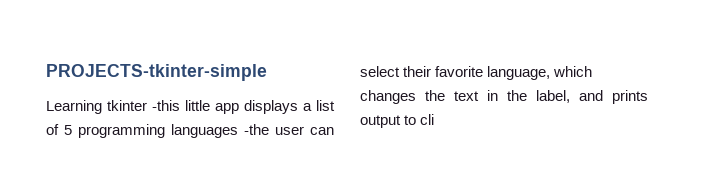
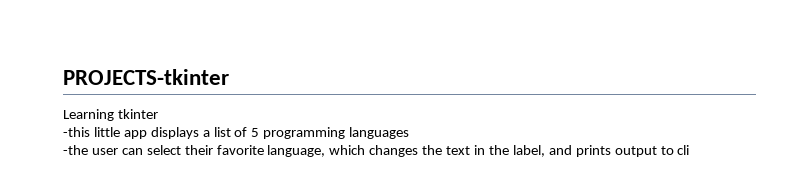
[46,64,267,81] PROJECTS-tkinter-simple -> [63,69,229,85] PROJECTS-tkinter
(147, 105) none -> (158, 114) //
(238, 131) none -> (410, 133) //

